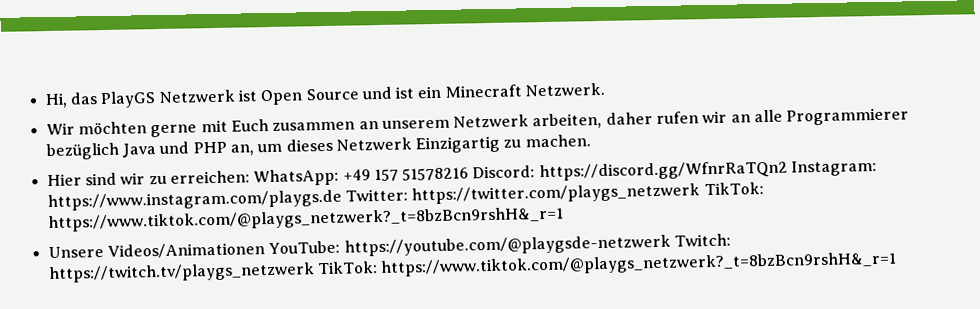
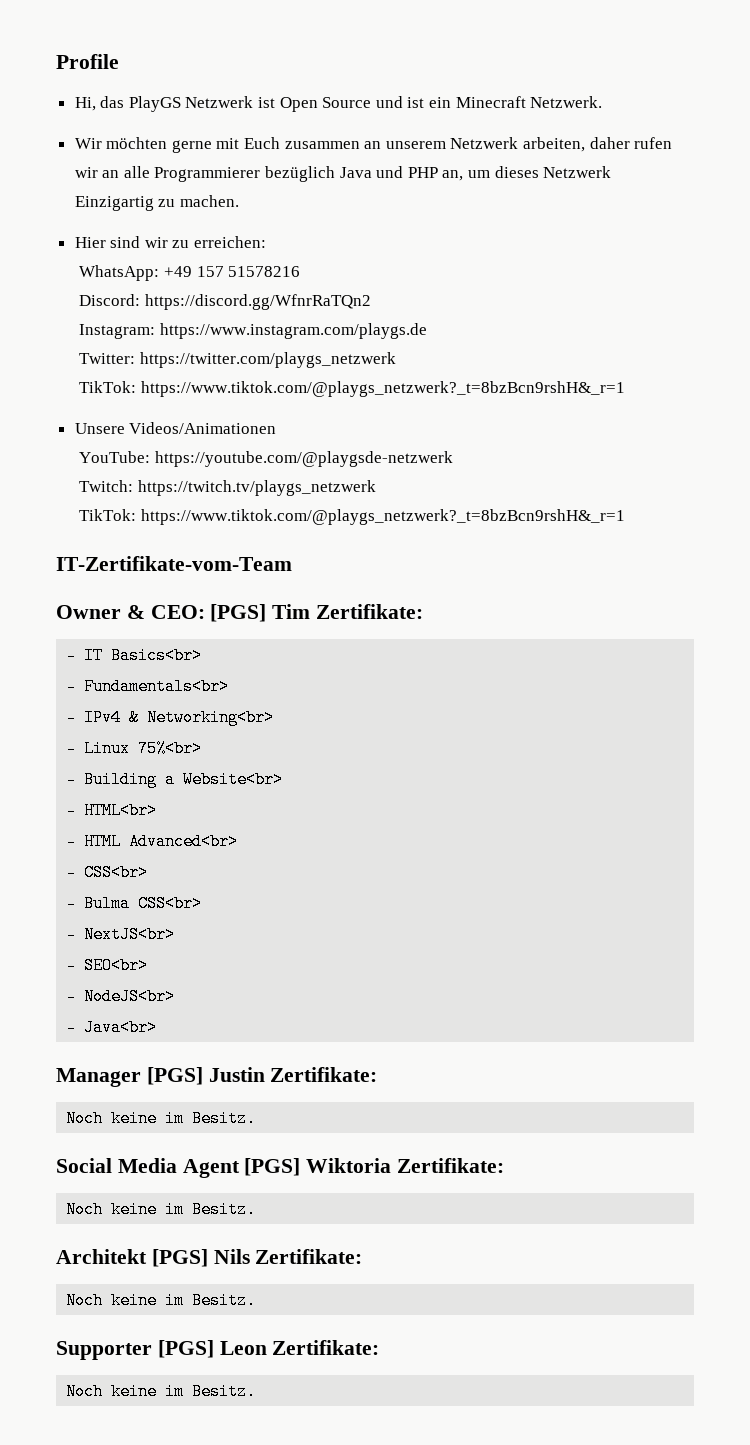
(44, 100) none -> [56,54,119,69] Profile //
(250, 177) none -> (267, 242) //
(470, 174) none -> (301, 271) //
(788, 171) none -> (371, 302) //
(342, 200) none -> (427, 331) //
(701, 194) none -> (396, 360) //
(265, 250) none -> (277, 428) //
(671, 245) none -> (453, 459) //
[316,251,898,277] TikTok: https://www.tiktok.com/@playgs_netzwerk?_t=8bzBcn9rshH&_r=1 -> [79,509,625,525] [56,556,292,571] [56,604,424,622] [66,647,203,664] [66,678,230,695] [66,709,275,726] [66,740,203,757] [66,771,284,788] [66,802,158,819] [66,833,239,850] [66,864,149,881] [66,895,203,912] [66,926,176,943] [66,957,149,974] [66,988,176,1005] [66,1019,158,1036] [56,1067,378,1087] [66,1110,257,1127] [56,1158,505,1178] [66,1201,257,1218] [56,1249,363,1267] [66,1292,257,1309] [56,1340,380,1360] [66,1383,257,1400] // TikTok: https://www.tiktok.com/@playgs_netzwerk?_t=8bzBcn9rshH&_r=1 // IT-Zertifikate-vom-Team // Owner & CEO: [PGS] Tim Zertifikate: // - IT Basics<br> // - Fundamentals<br> // - IPv4 & Networking<br> // - Linux 75%<br> // - Building a Website<br> // - HTML<br> // - HTML Advanced<br> // - CSS<br> // - Bulma CSS<br> // - NextJS<br> // - SEO<br> // - NodeJS<br> // - Java<br> // Manager [PGS] Justin Zertifikate: // Noch keine im Besitz. // Social Media Agent [PGS] Wiktoria Zertifikate: // Noch keine im Besitz. // Architekt [PGS] Nils Zertifikate: // Noch keine im Besitz. // Supporter [PGS] Leon Zertifikate: // Noch keine im Besitz.

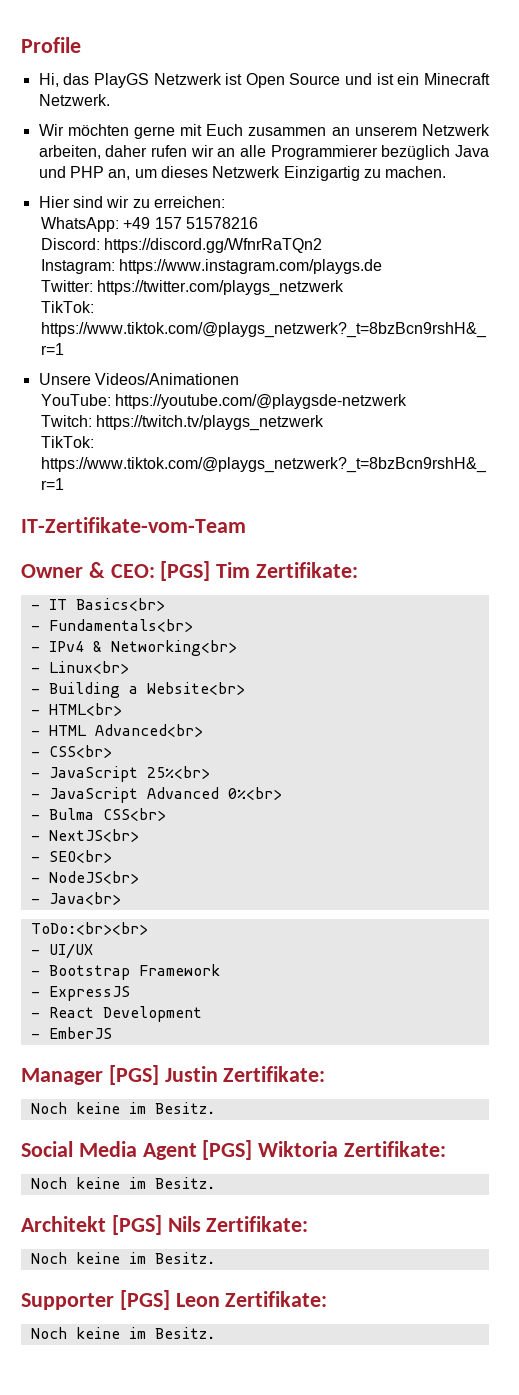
[84,740,203,757] Linux 75%<br> -> [48,661,129,674] Linux<br>
(149, 872) none -> [30,766,210,782] [30,787,282,803] // - JavaScript 25%<br> // - JavaScript Advanced 0%<br>
(158, 1027) none -> [30,922,148,935] [30,943,93,959] [30,964,220,980] [30,986,130,1001] [30,1006,202,1022] [30,1027,112,1039] // ToDo:<br><br> // - UI/UX // - Bootstrap Framework // - ExpressJS // - React Development // - EmberJS

